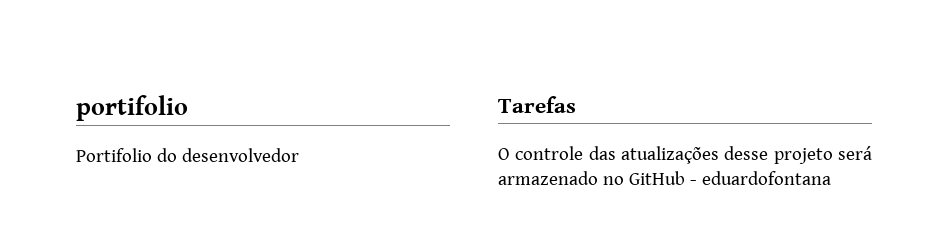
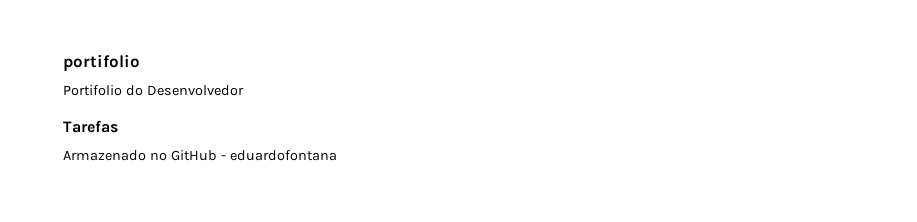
[181,148,299,162] desenvolvedor -> [146,85,244,96] Desenvolvedor
[498,146,872,164] [498,171,598,185] O controle das atualizações desse projeto será armazenado -> [63,150,146,161] Armazenado

